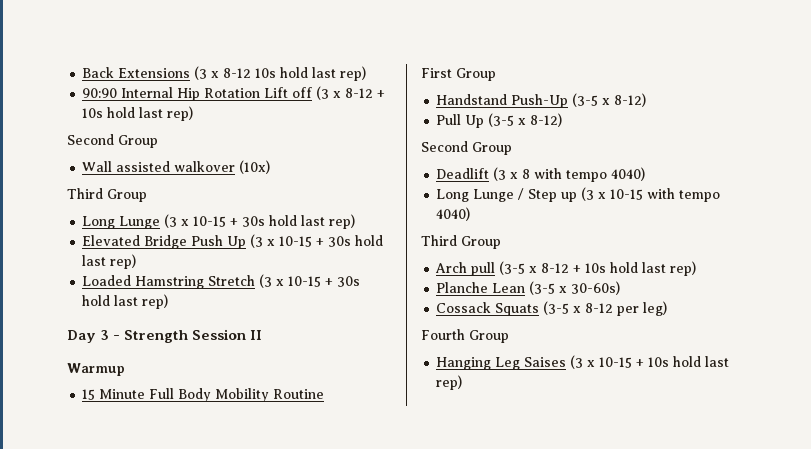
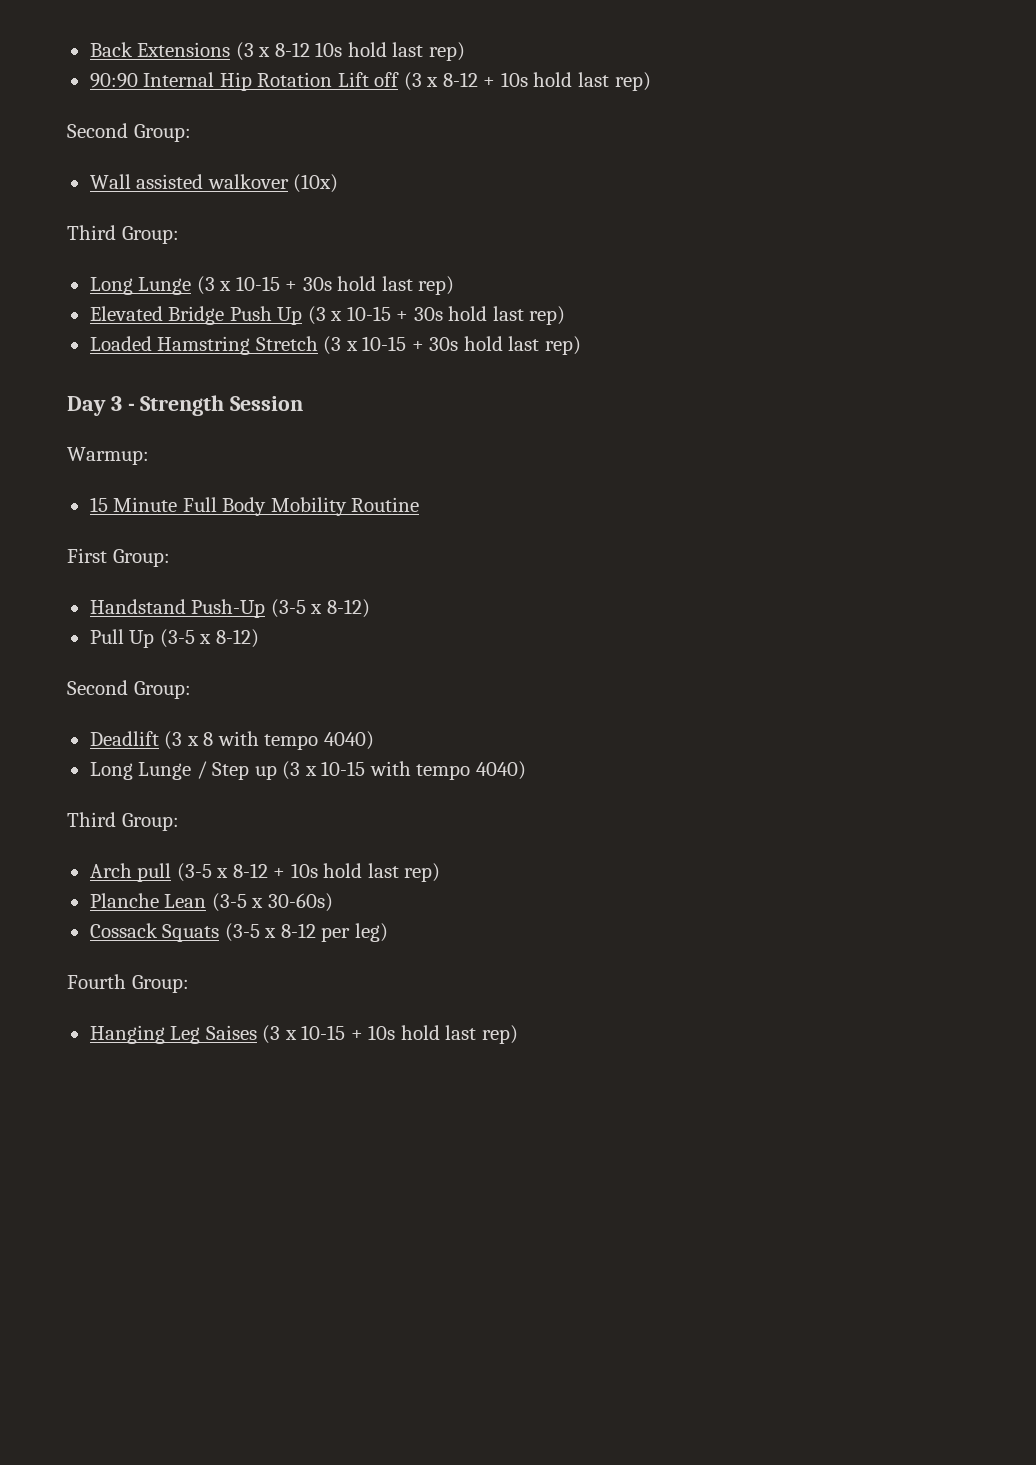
[118,135,158,148] Group -> [133,124,191,142] Group:
[107,189,147,202] Group -> [121,226,179,244] Group:
[250,330,263,340] [67,363,125,376] II // Warmup -> [67,447,149,465] // Warmup:
[456,68,496,81] Group -> [112,549,170,567] Group:
[472,142,512,155] Group -> [133,681,191,699] Group:
[461,236,501,249] Group -> [121,813,179,831] Group:
[469,330,509,343] Group -> [131,975,189,993] Group:

